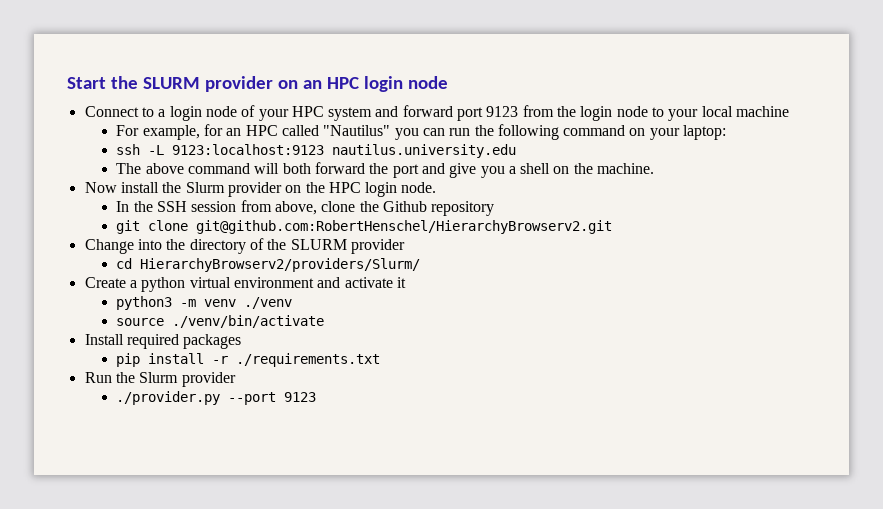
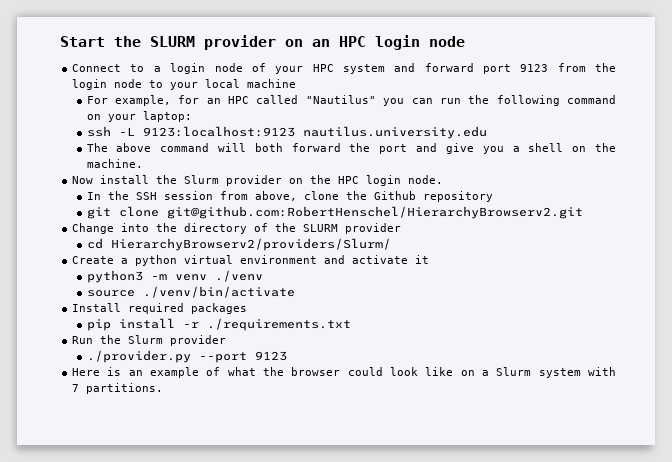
(317, 397) none -> [72,367,616,378] [72,383,164,394] // Here is an example of what the browser could look like on a Slurm system with 7 partitions.

